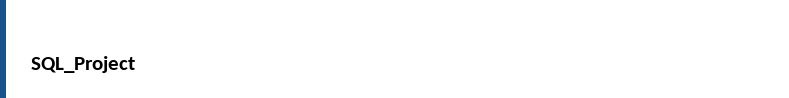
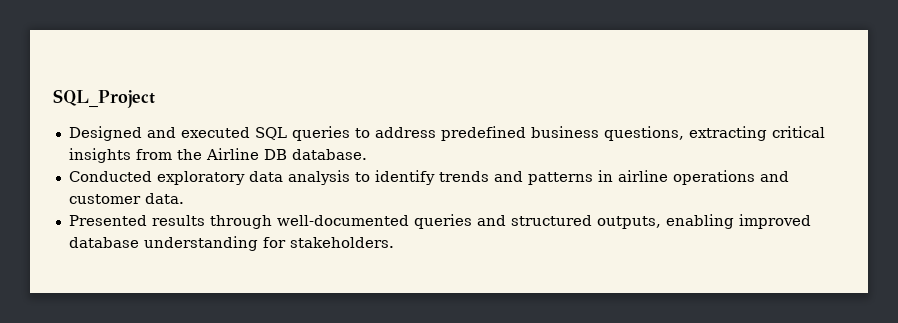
(135, 64) none -> [68,126,825,141] [68,148,367,163] [68,170,789,185] [68,193,184,204] [68,214,811,229] [68,236,394,251] // Designed and executed SQL queries to address predefined business questions, extracting critical insights from the Airline DB database. // Conducted exploratory data analysis to identify trends and patterns in airline operations and customer data. // Presented results through well-documented queries and structured outputs, enabling improved database understanding for stakeholders.

